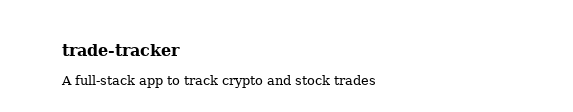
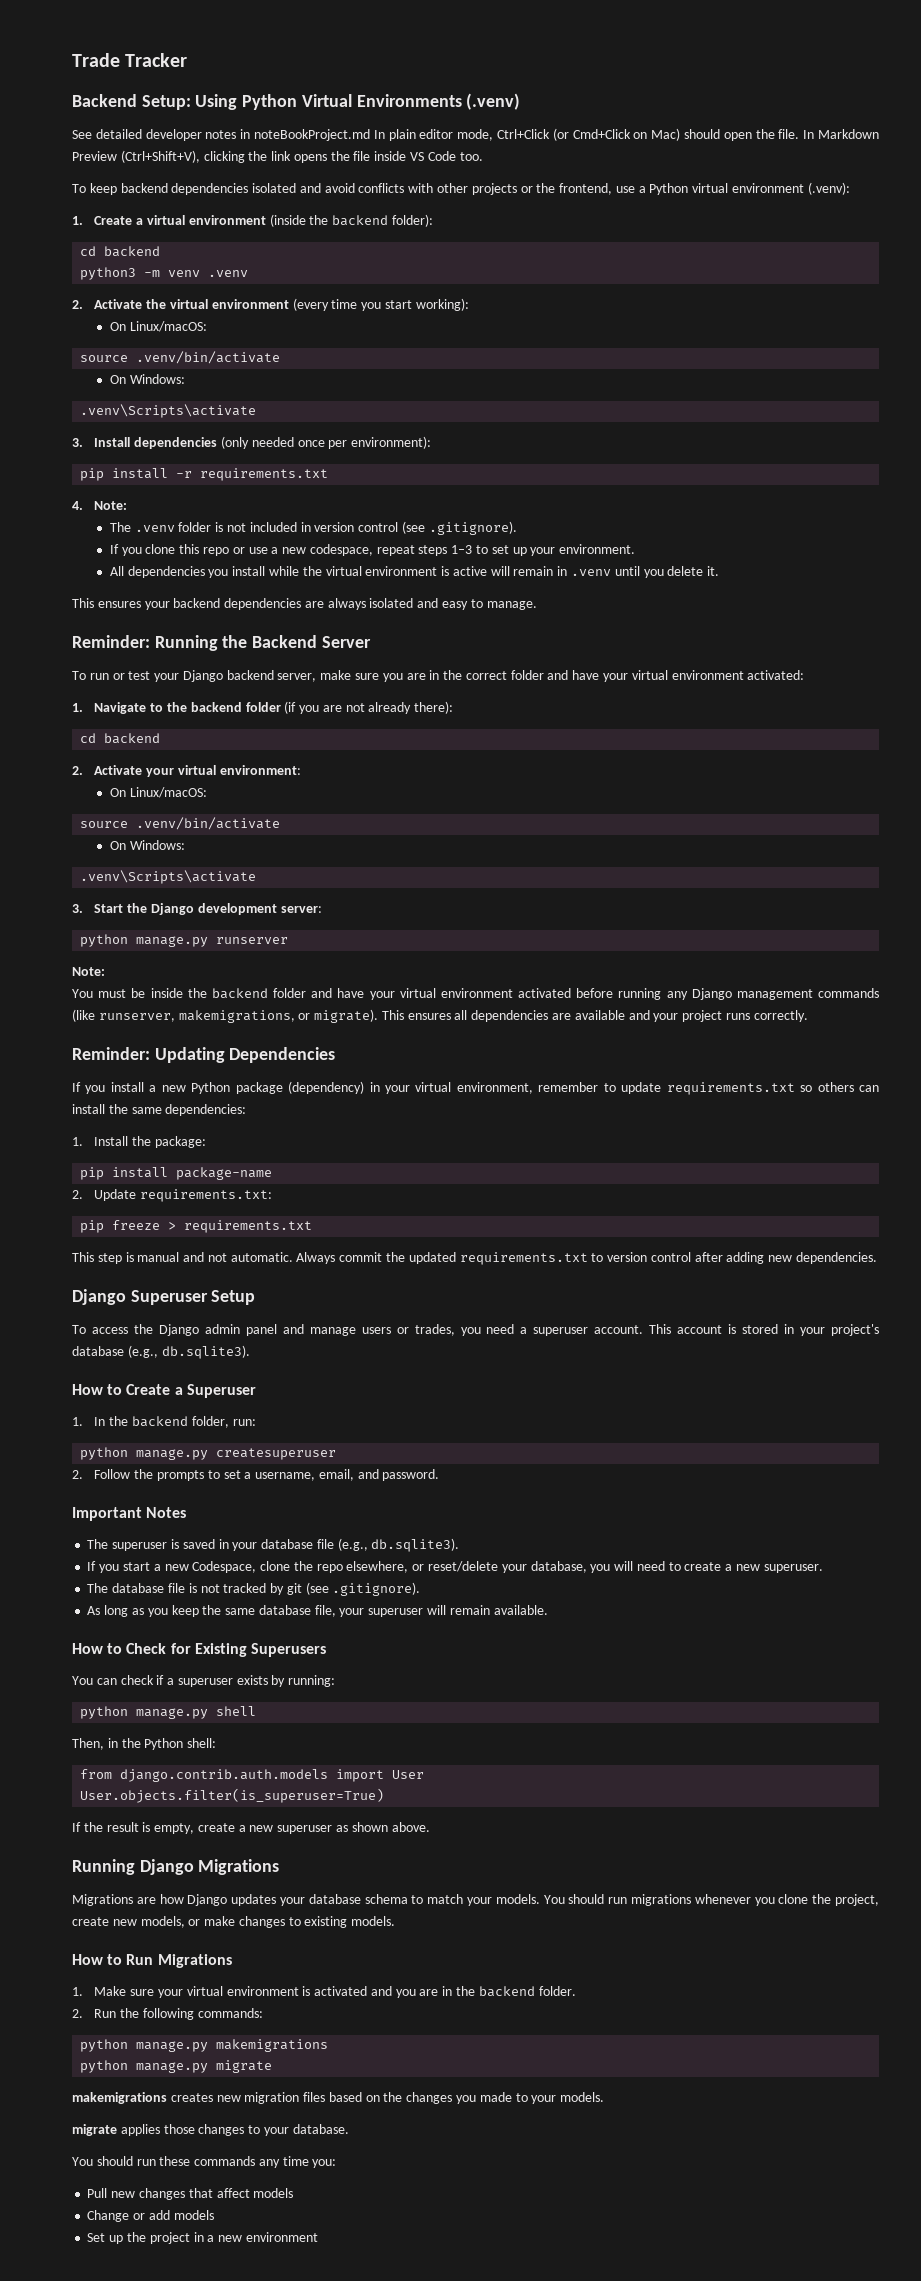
[62,44,180,56] [61,75,376,88] trade-tracker // A full-stack app to track crypto and stock trades -> [72,53,188,67] [72,93,521,110] [72,128,879,141] [72,150,483,163] [72,182,850,195] [72,214,433,227] [80,246,161,257] [80,267,249,280] [72,298,469,311] [109,321,207,332] [80,351,281,364] [109,374,185,384] [80,404,257,418] [72,436,432,449] [80,468,329,481] [72,501,128,510] [109,521,517,535] [109,544,636,556] [109,566,720,578] [72,598,537,610] [72,635,371,651] [72,670,805,682] [72,701,454,714] [80,733,161,744] [72,765,301,777] [109,787,207,798] [80,817,281,830] [109,840,185,850] [80,870,257,884] [72,903,322,915] [80,934,289,947] [72,967,105,976] [72,988,879,1000] [72,1009,808,1023] [72,1047,336,1063] [72,1081,880,1095] [72,1104,247,1116] [72,1136,207,1148] [80,1167,273,1180] [72,1189,273,1202] [80,1220,313,1233] [72,1252,878,1265] [72,1289,256,1305] [72,1324,880,1336] [72,1345,250,1359] [72,1384,256,1398] [72,1416,256,1428] [80,1447,337,1460] [72,1469,440,1481] [72,1507,187,1521] [87,1538,460,1552] [87,1561,823,1573] [87,1582,421,1596] [87,1605,548,1617] [72,1643,326,1657] [72,1675,336,1687] [80,1706,257,1719] [72,1738,217,1750] [80,1769,425,1782] [80,1788,385,1803] [72,1822,430,1834] [72,1859,280,1875] [72,1894,879,1906] [72,1916,396,1928] [72,1954,232,1968] [72,1986,576,1998] [72,2008,263,2020] [80,2039,329,2052] [80,2060,273,2073] [72,2092,605,2104] [72,2124,349,2136] [72,2156,337,2168] [87,2188,294,2200] [87,2210,214,2222] [87,2232,318,2244] Trade Tracker // Backend Setup: Using Python Virtual Environments (.venv) // See detailed developer notes in noteBookProject.md In plain editor mode, Ctrl+Click (or Cmd+Click on Mac) should open the file. In Markdown Preview (Ctrl+Shift+V), clicking the link opens the file inside VS Code too. // To keep backend dependencies isolated and avoid conflicts with other projects or the frontend, use a Python virtual environment (.venv): // 1. Create a virtual environment (inside the backend folder): // cd backend // python3 -m venv .venv // 2. Activate the virtual environment (every time you start working): // On Linux/macOS: // source .venv/bin/activate // On Windows: // .venv\Scripts\activate // 3. Install dependencies (only needed once per environment): // pip install -r requirements.txt // 4. Note: // The .venv folder is not included in version control (see .gitignore). // If you clone this repo or use a new codespace, repeat steps 1–3 to set up your environment. // All dependencies you install while the virtual environment is active will remain in .venv until you delete it. // This ensures your backend dependencies are always isolated and easy to manage. // Reminder: Running the Backend Server // To run or test your Django backend server, make sure you are in the correct folder and have your virtual environment activated: // 1. Navigate to the backend folder (if you are not already there): // cd backend // 2. Activate your virtual environment: // On Linux/macOS: // source .venv/bin/activate // On Windows: // .venv\Scripts\activate // 3. Start the Django development server: // python manage.py runserver // Note: // You must be inside the backend folder and have your virtual environment activated before running any Django management commands (like runserver, makemigrations, or migrate). This ensures all dependencies are available and your project runs correctly. // Reminder: Updating Dependencies // If you install a new Python package (dependency) in your virtual environment, remember to update requirements.txt so others can install the same dependencies: // 1. Install the package: // pip install package-name // 2. Update requirements.txt: // pip freeze > requirements.txt // This step is manual and not automatic. Always commit the updated requirements.txt to version control after adding new dependencies. // Django Superuser Setup // To access the Django admin panel and manage users or trades, you need a superuser account. This account is stored in your project's database (e.g., db.sqlite3). // How to Create a Superuser // 1. In the backend folder, run: // python manage.py createsuperuser // 2. Follow the prompts to set a username, email, and password. // Important Notes // The superuser is saved in your database file (e.g., db.sqlite3). // If you start a new Codespace, clone the repo elsewhere, or reset/delete your database, you will need to create a new superuser. // The database file is not tracked by git (see .gitignore). // As long as you keep the same database file, your superuser will remain available. // How to Check for Existing Superusers // You can check if a superuser exists by running: // python manage.py shell // Then, in the Python shell: // from django.contrib.auth.models import User // User.objects.filter(is_superuser=True) // If the result is empty, create a new superuser as shown above. // Running Django Migrations // Migrations are how Django updates your database schema to match your models. You should run migrations whenever you clone the project, create new models, or make changes to existing models. // How to Run Migrations // 1. Make sure your virtual environment is activated and you are in the backend folder. // 2. Run the following commands: // python manage.py makemigrations // python manage.py migrate // makemigrations creates new migration files based on the changes you made to your models. // migrate applies those changes to your database. // You should run these commands any time you: // Pull new changes that affect models // Change or add models // Set up the project in a new environment

